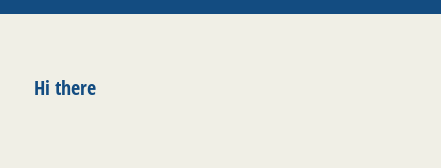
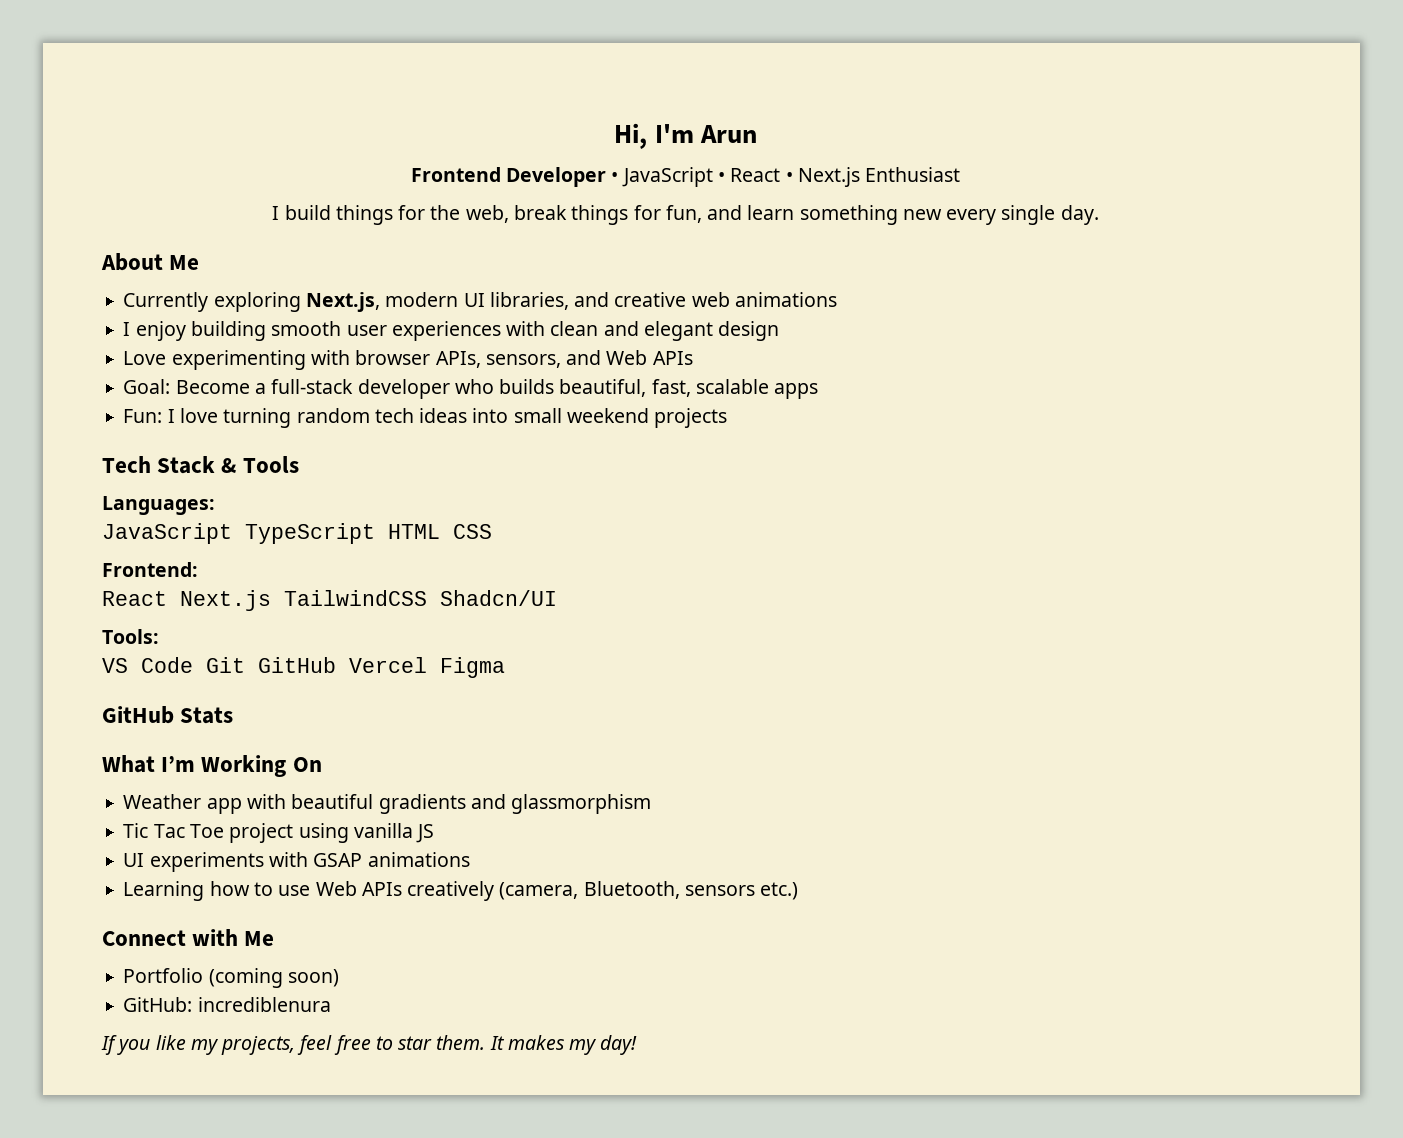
[34,80,97,95] Hi there -> [614,123,757,149] [410,167,961,187] [272,205,1099,225] [101,253,200,271] [123,292,837,312] [123,321,780,341] [123,350,693,370] [123,379,819,399] [123,408,728,428] [102,456,299,474] [102,496,215,515] [102,523,492,544] [102,562,198,577] [102,590,557,611] [102,629,159,644] [102,657,505,678] [102,706,234,724] [102,755,322,777] [123,794,652,814] [123,823,435,843] [123,852,470,872] [123,881,799,901] [102,929,275,946] [123,968,339,988] [123,997,331,1012] [101,1035,638,1055] Hi, I'm Arun // Frontend Developer • JavaScript • React • Next.js Enthusiast // I build things for the web, break things for fun, and learn something new every single day. // About Me // Currently exploring Next.js, modern UI libraries, and creative web animations // I enjoy building smooth user experiences with clean and elegant design // Love experimenting with browser APIs, sensors, and Web APIs // Goal: Become a full-stack developer who builds beautiful, fast, scalable apps // Fun: I love turning random tech ideas into small weekend projects // Tech Stack & Tools // Languages: // JavaScript TypeScript HTML CSS // Frontend: // React Next.js TailwindCSS Shadcn/UI // Tools: // VS Code Git GitHub Vercel Figma // GitHub Stats // What I’m Working On // Weather app with beautiful gradients and glassmorphism // Tic Tac Toe project using vanilla JS // UI experiments with GSAP animations // Learning how to use Web APIs creatively (camera, Bluetooth, sensors etc.) // Connect with Me // Portfolio (coming soon) // GitHub: incrediblenura // If you like my projects, feel free to star them. It makes my day!

